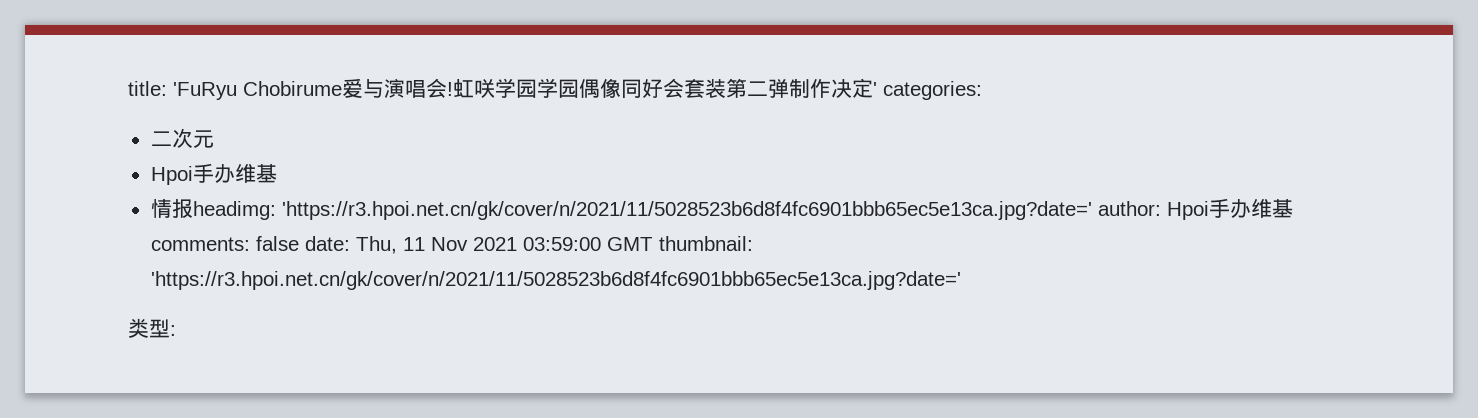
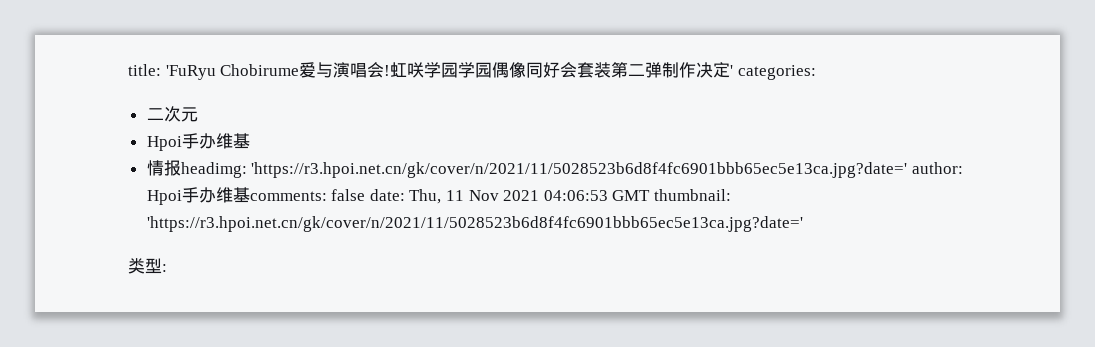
[522,237,601,251] 03:59:00 -> [543,190,608,201] 04:06:53

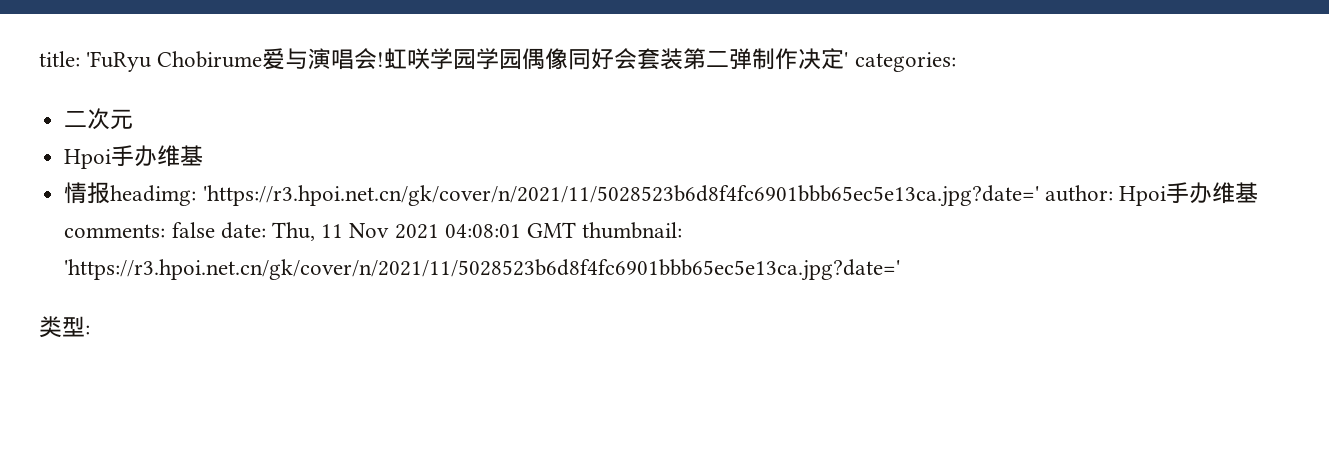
[543,190,608,201] 04:06:53 -> [444,224,521,238] 04:08:01

